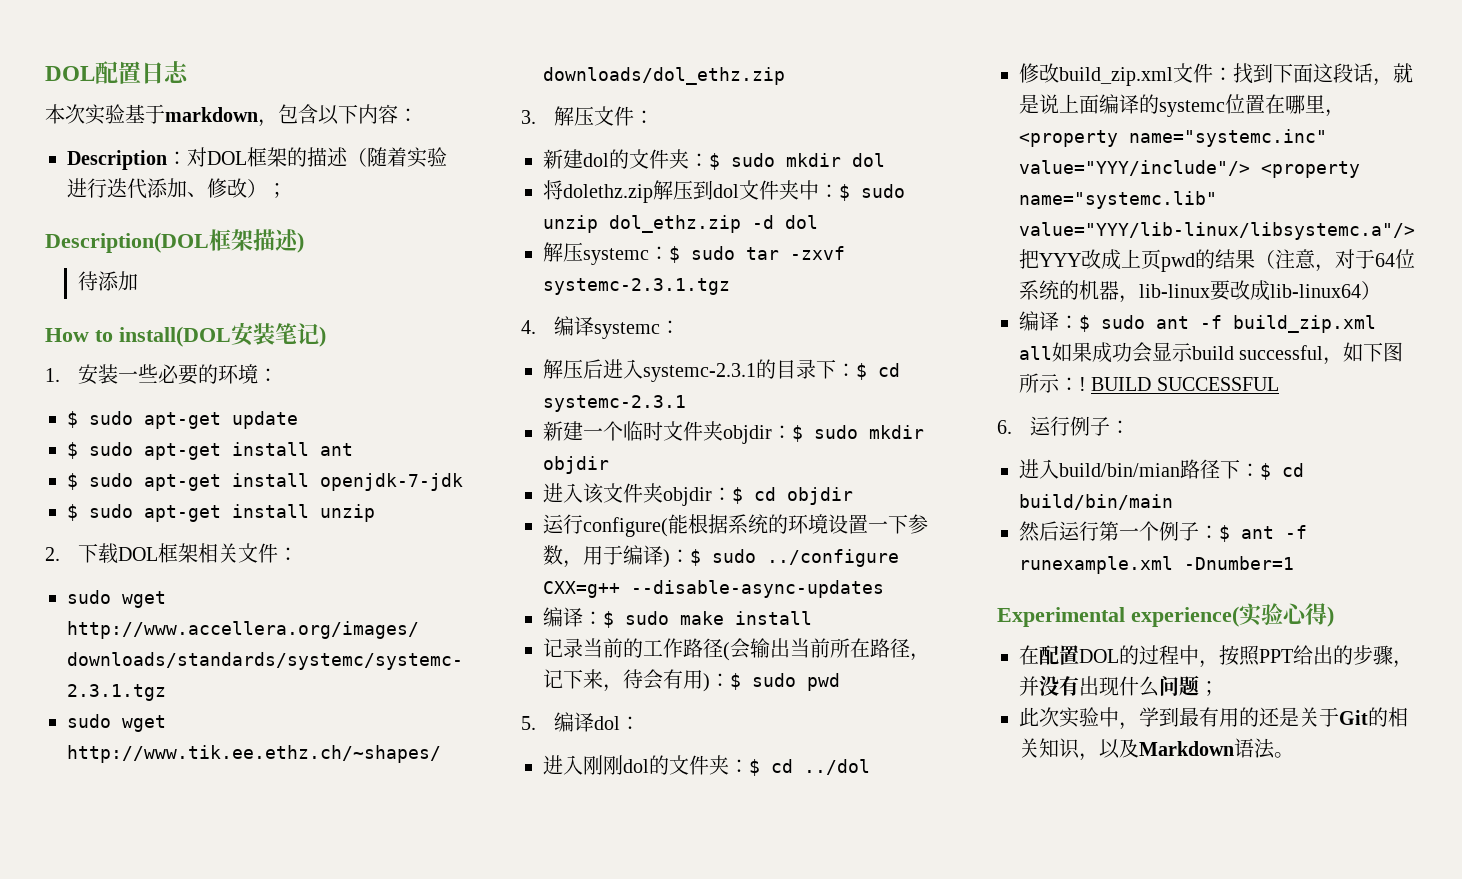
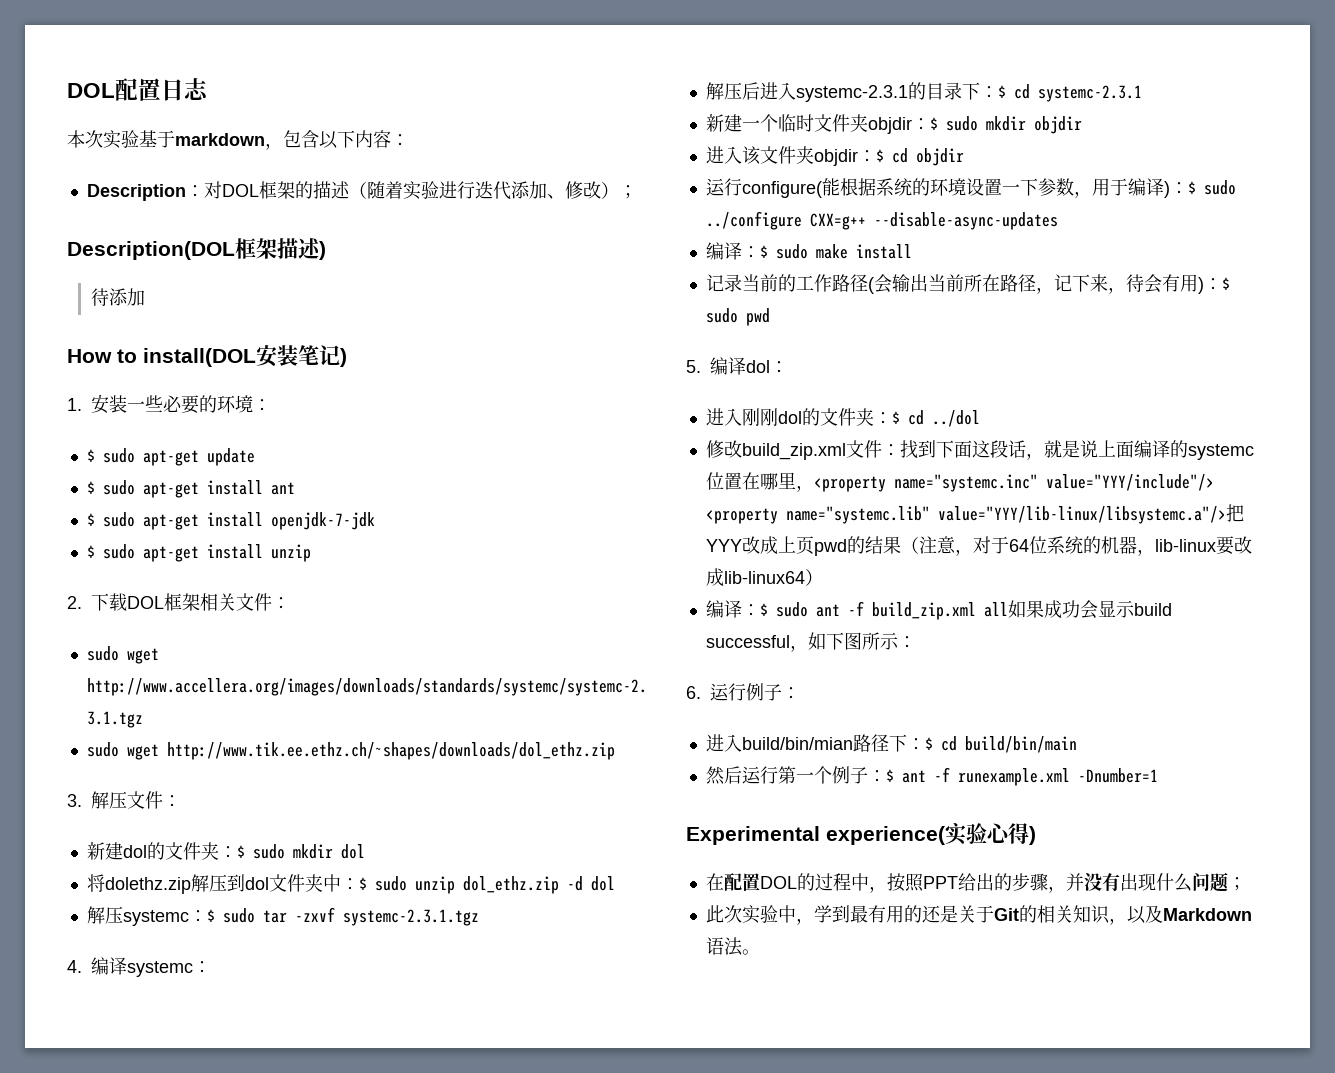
[1079,377,1279,391] ! BUILD SUCCESSFUL -> (916, 642) none

